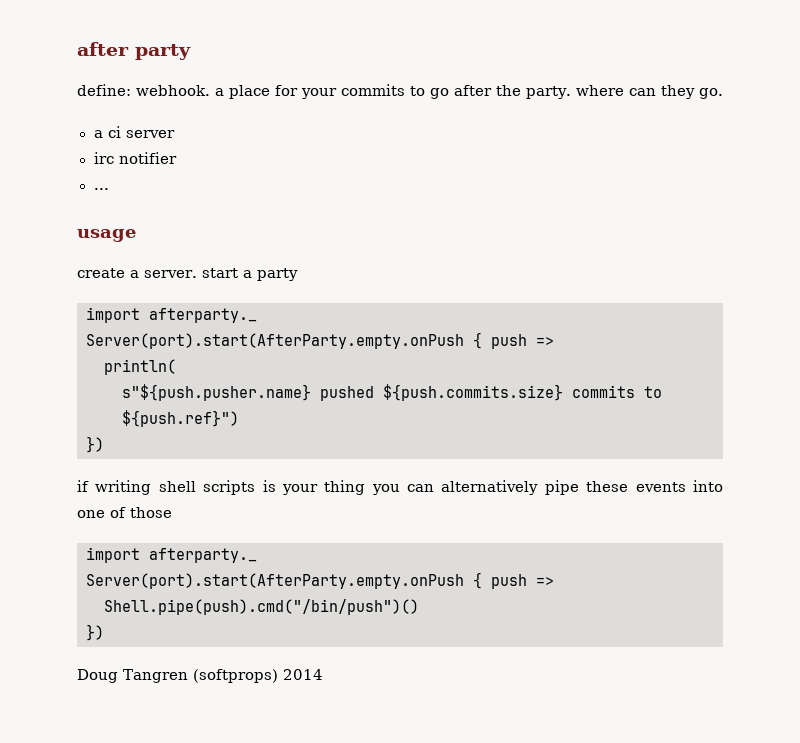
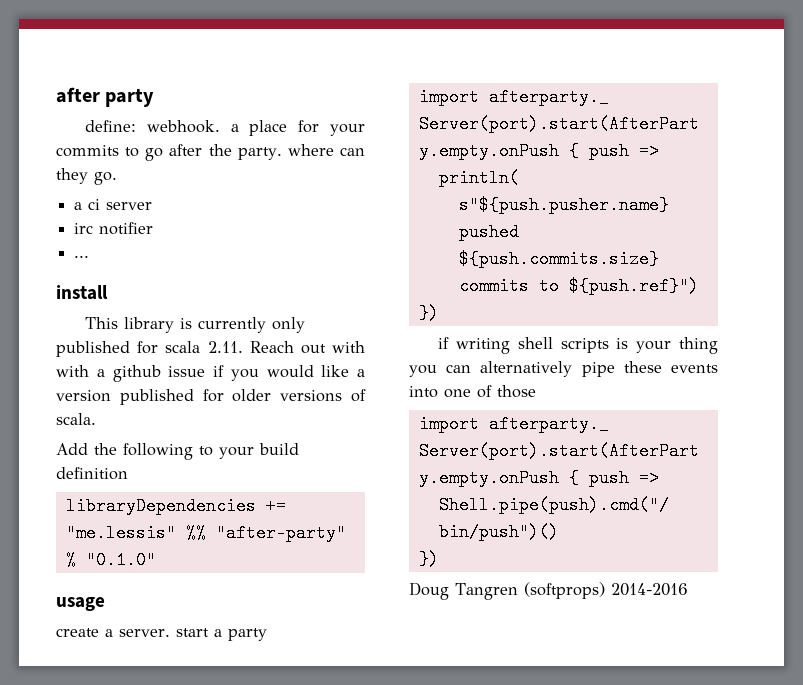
(109, 189) none -> [56,285,108,300] [85,317,306,333] [56,341,365,357] [56,365,365,382] [56,389,367,405] [56,413,96,425] [56,443,299,460] [56,467,128,480] [65,497,286,515] [65,524,346,542] [65,551,156,569] // install // This library is currently only published for scala 2.11. Reach out with with a github issue if you would like a version published for older versions of scala. // Add the following to your build definition // libraryDependencies += "me.lessis" %% "after-party" % "0.1.0"
[282,669,323,680] 2014 -> [610,583,688,596] 2014-2016

